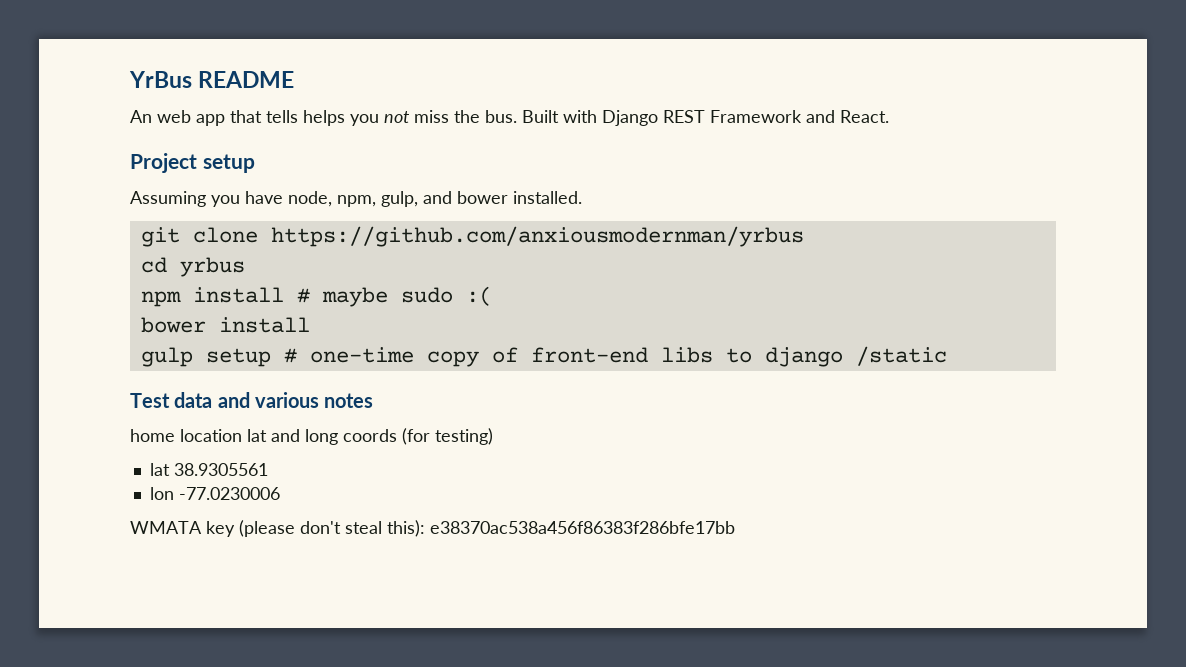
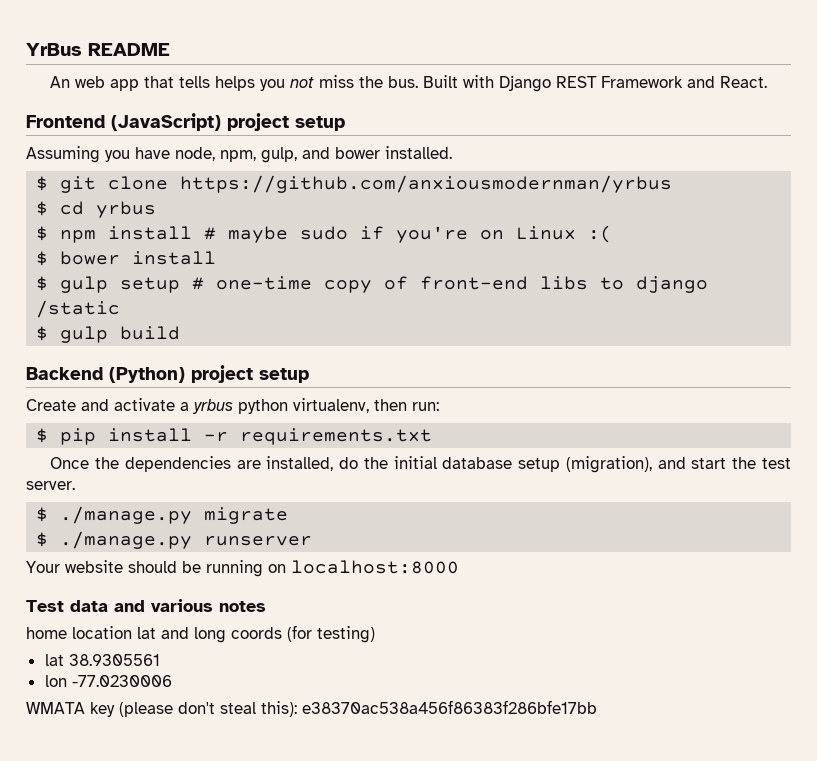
[130,153,197,173] Project -> [26,113,289,131] Frontend (JavaScript) project
(582, 197) none -> [36,176,49,191] $
(804, 236) none -> [36,201,49,216] $
(245, 267) none -> [36,226,49,241] $
(453, 295) none -> [360,226,577,243] if you're on Linux
(492, 296) none -> [36,251,49,266] $
(310, 325) none -> [36,276,49,291] $
(947, 356) none -> [36,326,181,343] [26,365,309,383] [26,398,439,414] [36,428,433,445] [50,456,791,473] [26,481,75,490] [36,506,289,524] [36,531,313,549] [26,560,459,577] // $ gulp build // Backend (Python) project setup // Create and activate a yrbus python virtualenv, then run: // $ pip install -r requirements.txt // Once the dependencies are installed, do the initial database setup (migration), and start the test server. // $ ./manage.py migrate // $ ./manage.py runserver // Your website should be running on localhost:8000

